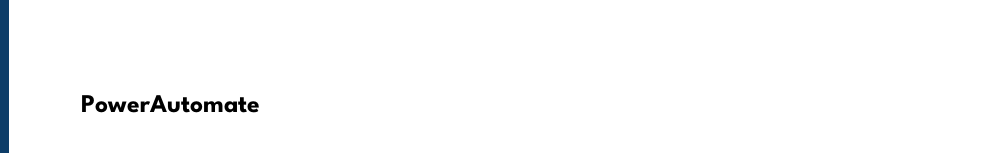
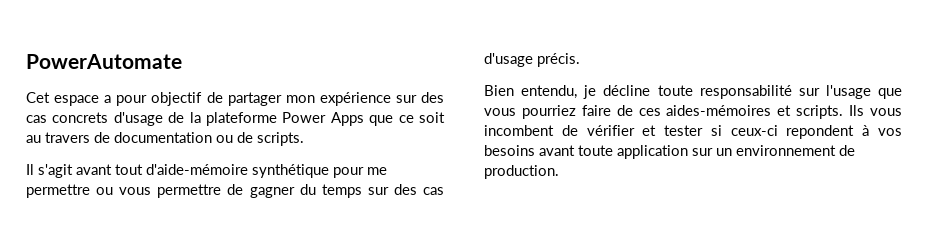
(260, 104) none -> [26,92,445,106] [26,112,445,126] [26,132,304,146] [26,164,387,178] [26,184,445,198] [484,53,580,67] [484,85,902,99] [484,105,903,119] [484,125,902,139] [484,145,855,159] [484,165,559,179] // Cet espace a pour objectif de partager mon expérience sur des cas concrets d'usage de la plateforme Power Apps que ce soit au travers de documentation ou de scripts. // Il s'agit avant tout d'aide-mémoire synthétique pour me permettre ou vous permettre de gagner du temps sur des cas d'usage précis. // Bien entendu, je décline toute responsabilité sur l'usage que vous pourriez faire de ces aides-mémoires et scripts. Ils vous incombent de vérifier et tester si ceux-ci repondent à vos besoins avant toute application sur un environnement de production.

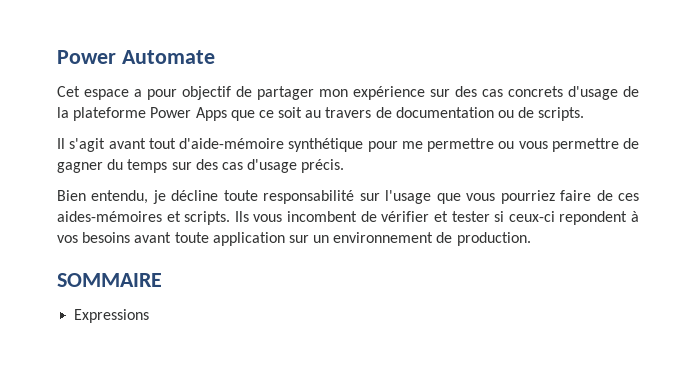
[26,54,182,69] PowerAutomate -> [57,50,215,64] Power Automate
(559, 172) none -> [57,273,162,287] [74,309,150,323] // SOMMAIRE // Expressions

